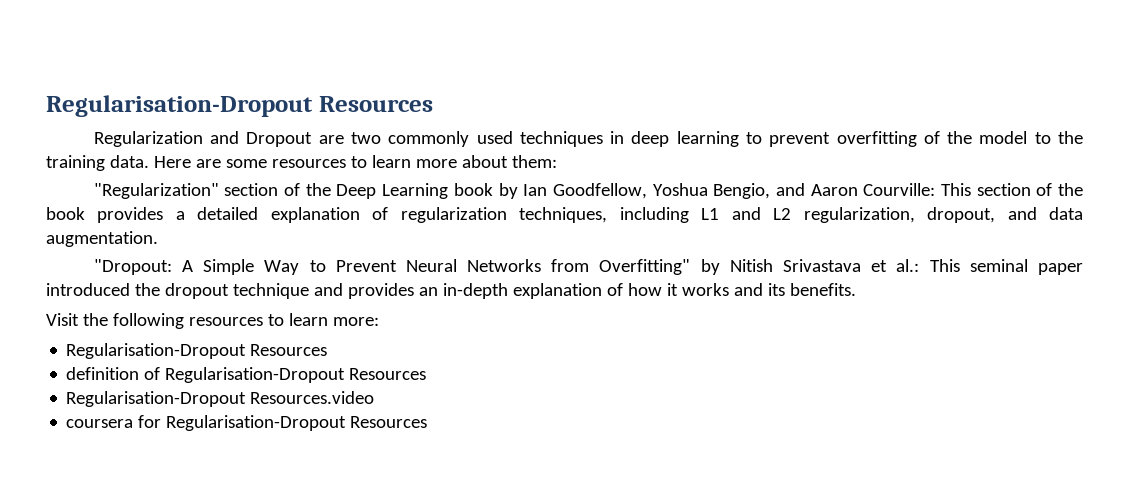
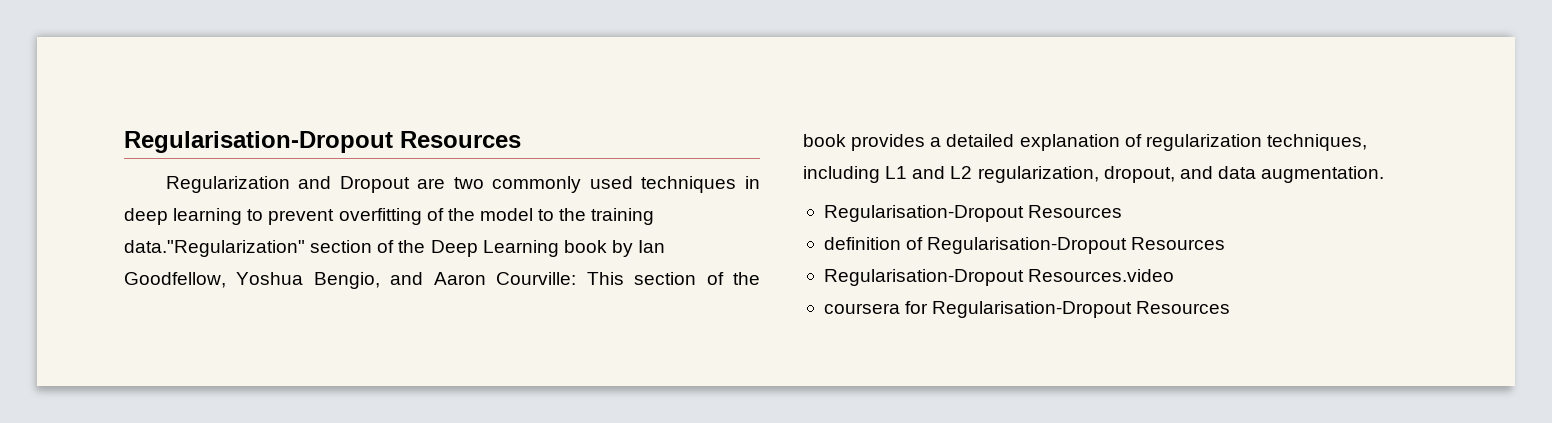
[109,155,557,168] [93,183,219,199] data. Here are some resources to learn more about them: // "Regularization" -> [124,240,305,257] data."Regularization"
[93,259,1084,275] [46,283,856,299] [46,313,379,329] // "Dropout: A Simple Way to Prevent Neural Networks from Overfitting" by Nitish Srivastava et al.: This seminal paper introduced the dropout technique and provides an in-depth explanation of how it works and its benefits. // Visit the following resources to learn more: -> (1385, 174) none

